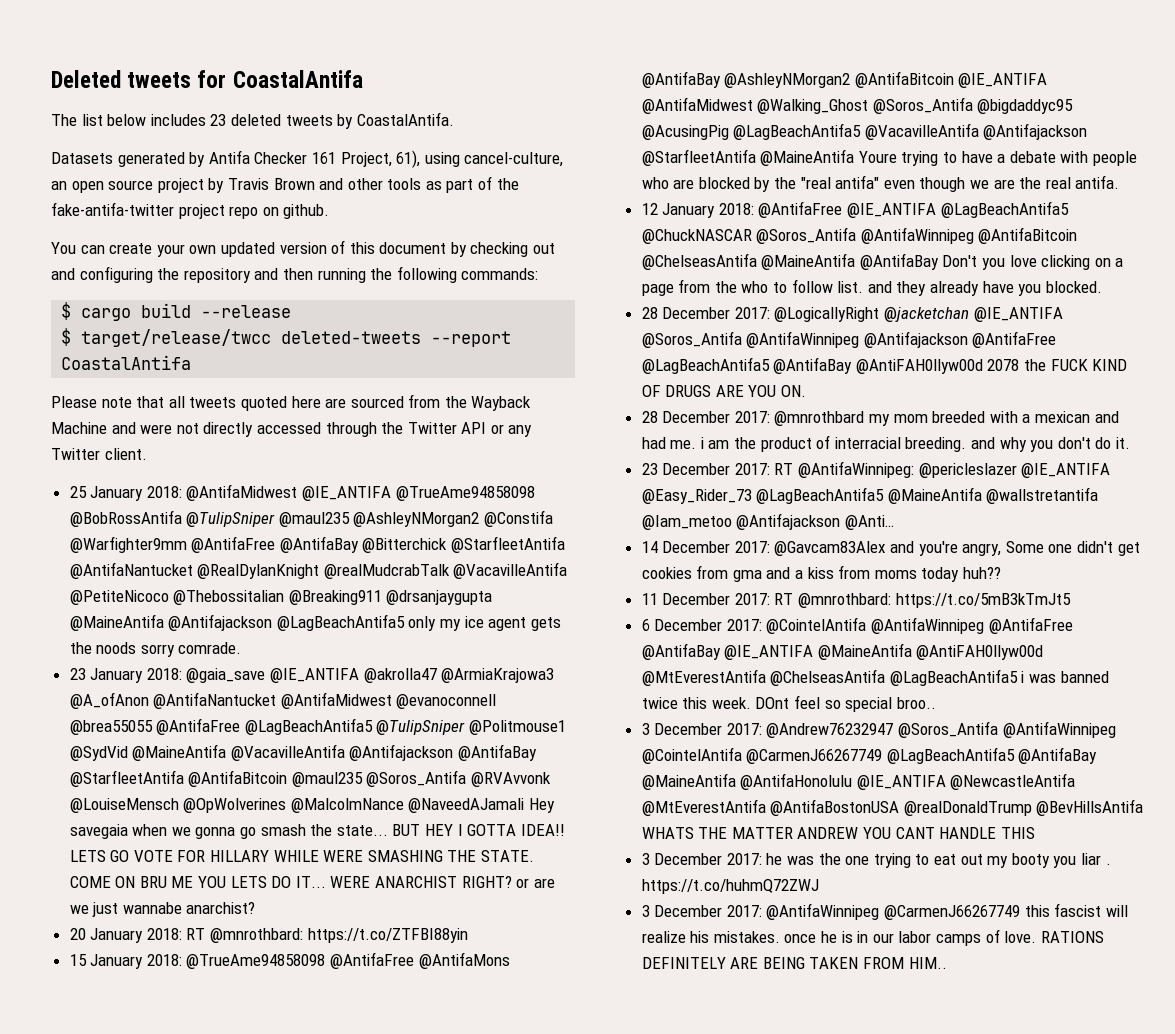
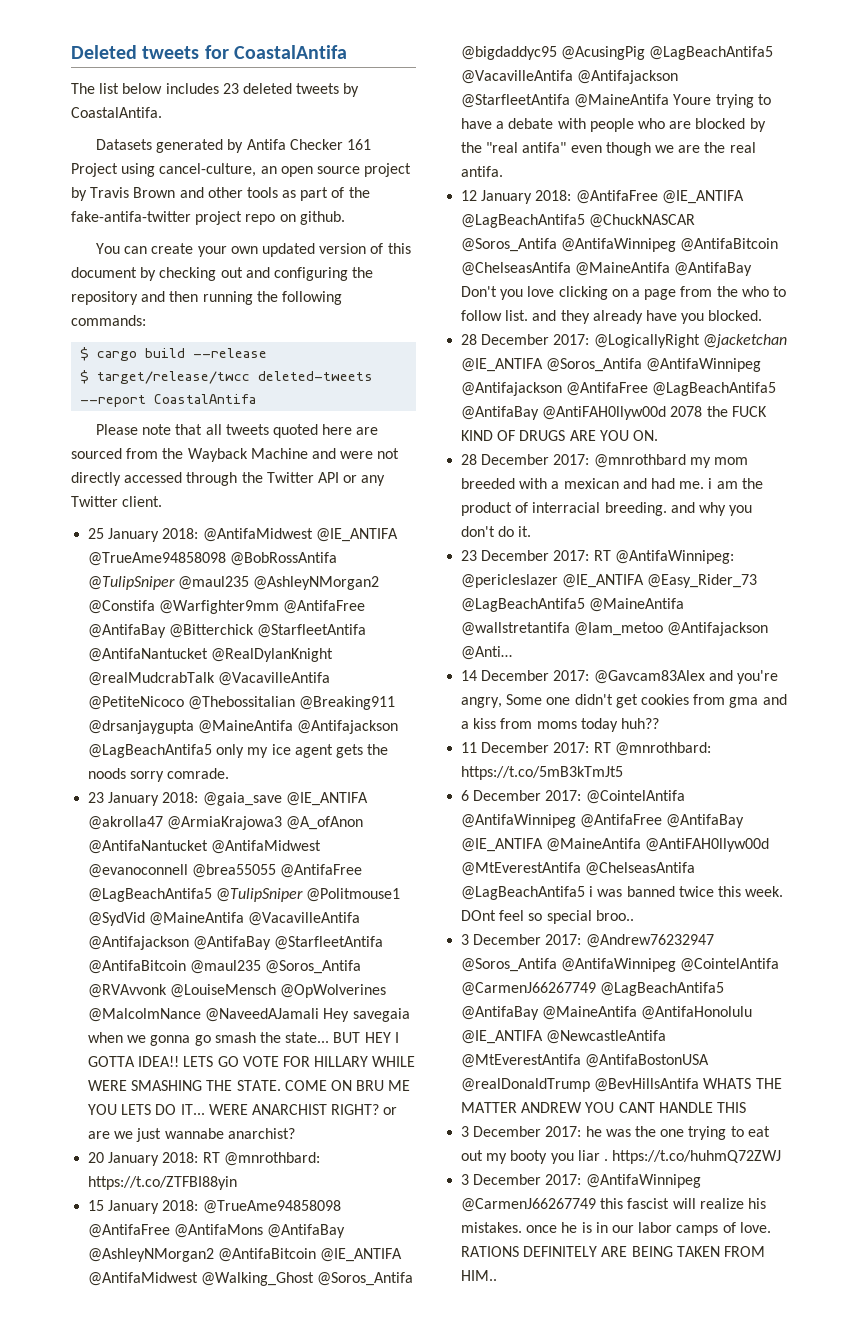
[340,150,421,168] Project, 61), -> [71,163,118,177] Project

